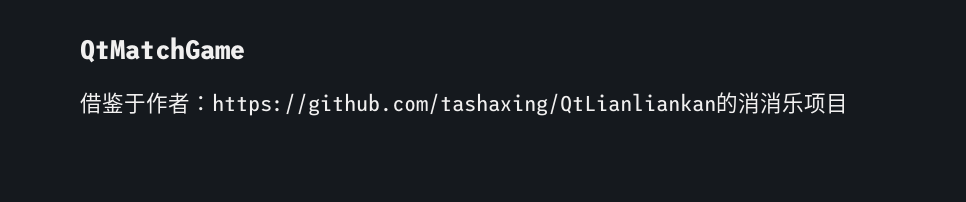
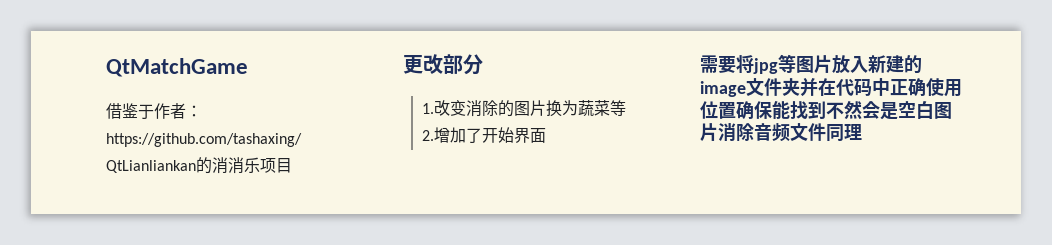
(848, 104) none -> [403,54,483,75] [421,100,626,117] [421,127,546,143] [700,54,922,74] [700,77,962,97] [700,100,952,120] [700,123,862,142] // 更改部分 // 1.改变消除的图片换为蔬菜等 // 2.增加了开始界面 // 需要将jpg等图片放入新建的image文件夹并在代码中正确使用位置确保能找到不然会是空白图片消除音频文件同理

